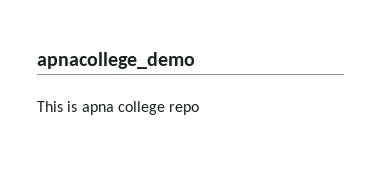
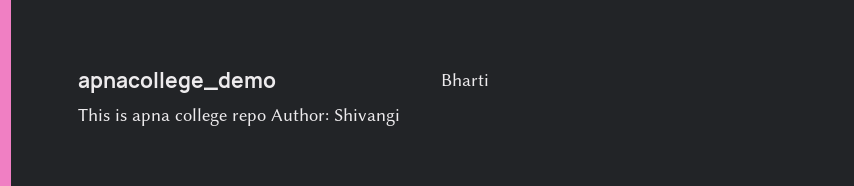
(200, 109) none -> [271,108,400,126] [441,73,489,86] Author: Shivangi Bharti

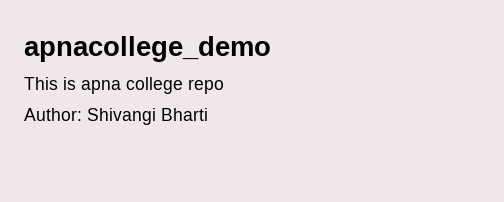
(266, 119) none -> (224, 86) //

